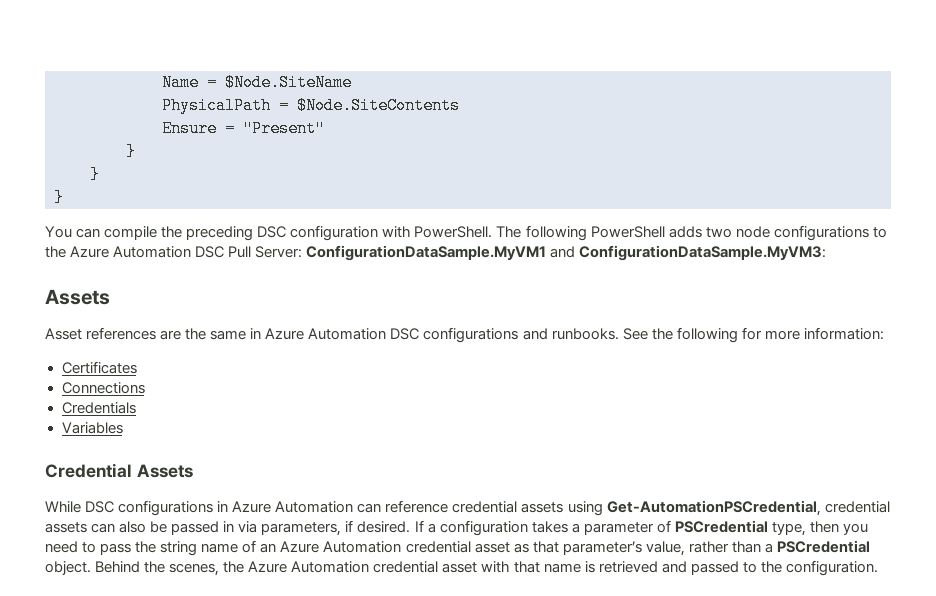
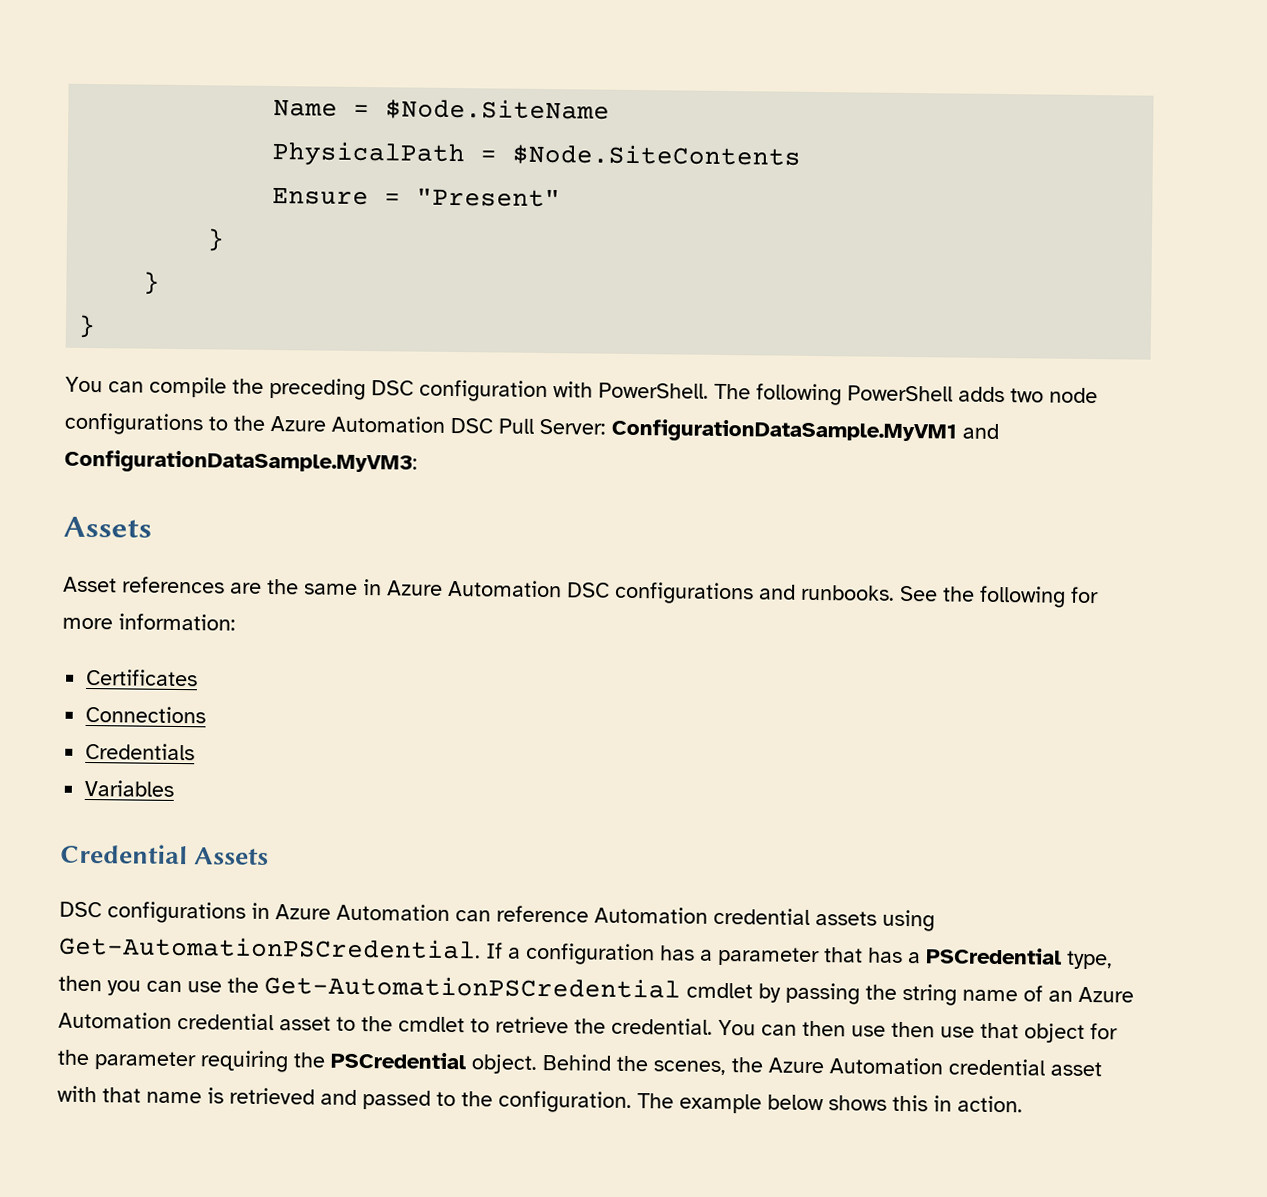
[45,501,81,513] While -> (270, 856) none
(449, 506) none -> [594,906,708,924] Automation
[606,500,890,516] [45,520,411,536] Get-AutomationPSCredential, credential assets can also be passed in via parameters, if desired. -> [59,935,481,960] Get-AutomationPSCredential.
[531,521,568,533] takes -> [660,945,695,961] has
[656,520,671,533] of -> [824,947,921,964] that has a
[45,541,132,555] need to pass -> [146,974,860,1005] can use the Get-AutomationPSCredential cmdlet by passing
[513,541,773,556] as that parameter’s value, rather than a -> [336,1016,1118,1043] [57,1049,325,1073] to the cmdlet to retrieve the credential. You can then use then use that object for the parameter requiring the
(878, 568) none -> [637,1093,1023,1114] The example below shows this in action.

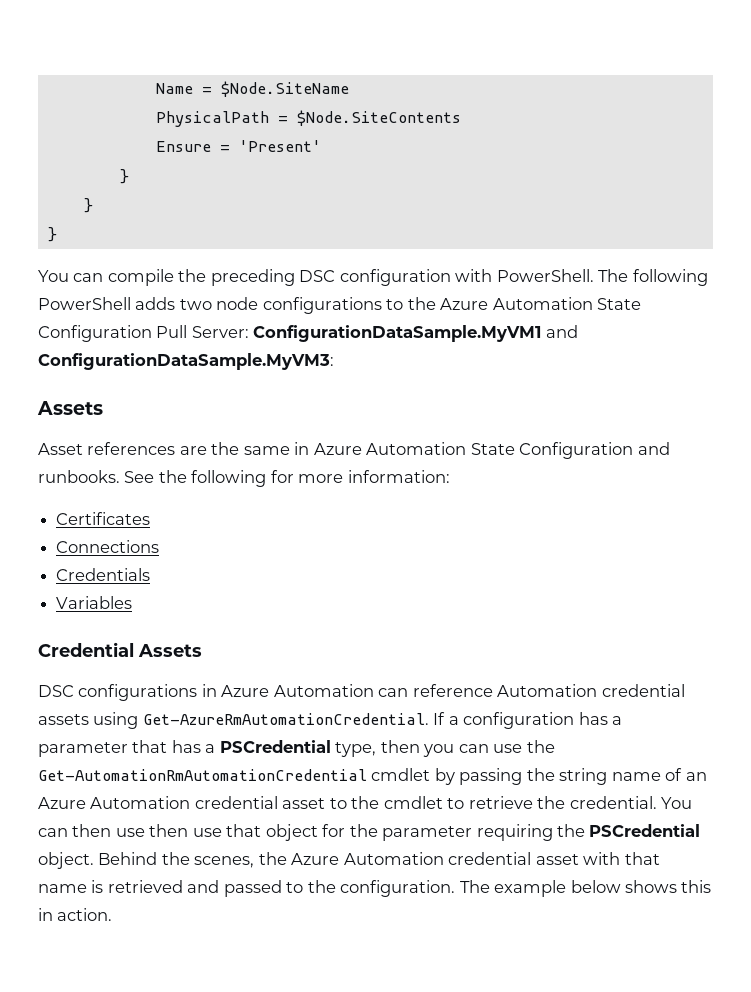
[416,187,562,208] "Present" -> [238,140,321,152] 'Present'
[450,417,493,434] DSC -> [597,298,642,310] [38,325,152,342] State Configuration
[567,581,754,605] DSC configurations -> [470,442,634,459] State Configuration
[59,935,481,960] Get-AutomationPSCredential. -> [142,713,429,725] Get-AzureRmAutomationCredential.
[264,974,681,999] Get-AutomationPSCredential -> [38,769,367,781] Get-AutomationRmAutomationCredential

